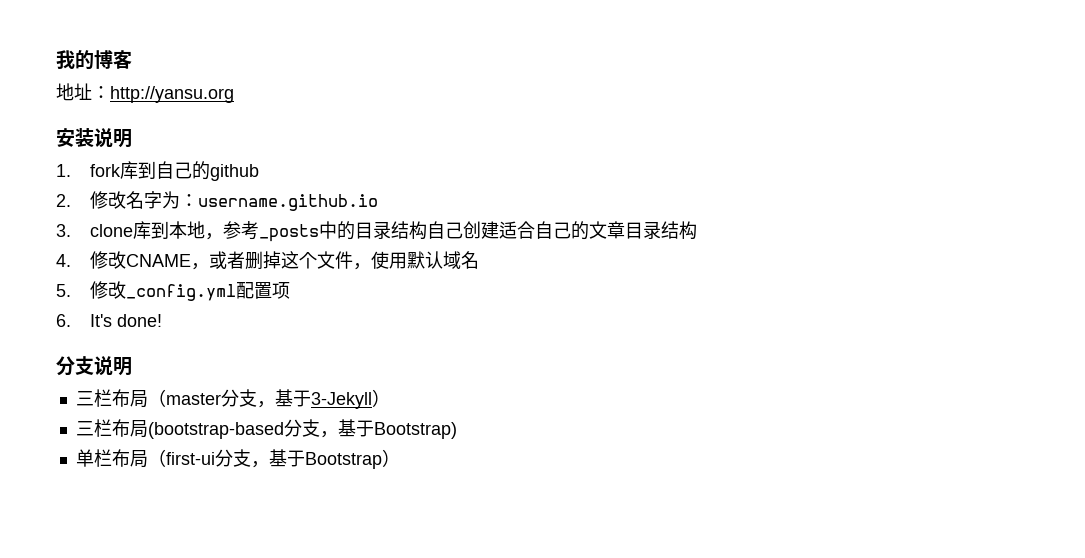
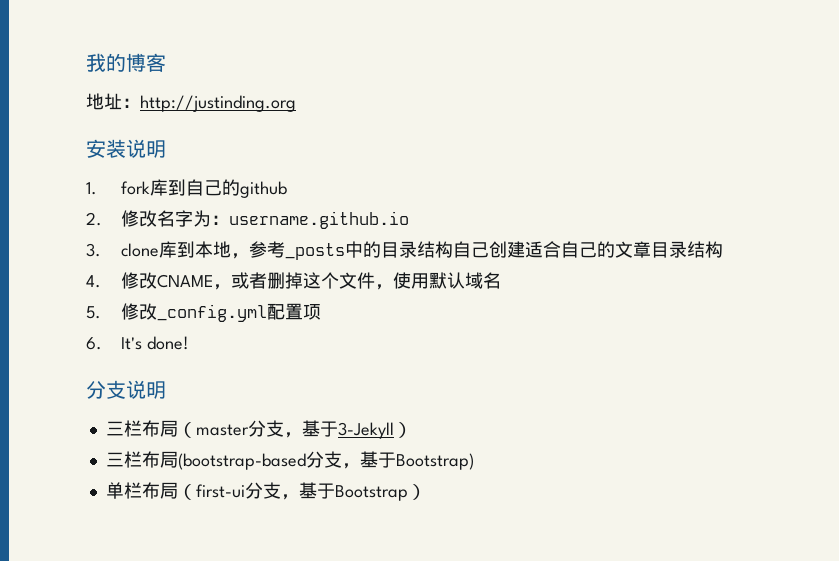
[110,86,234,103] http://yansu.org -> [140,95,296,112] http://justinding.org

